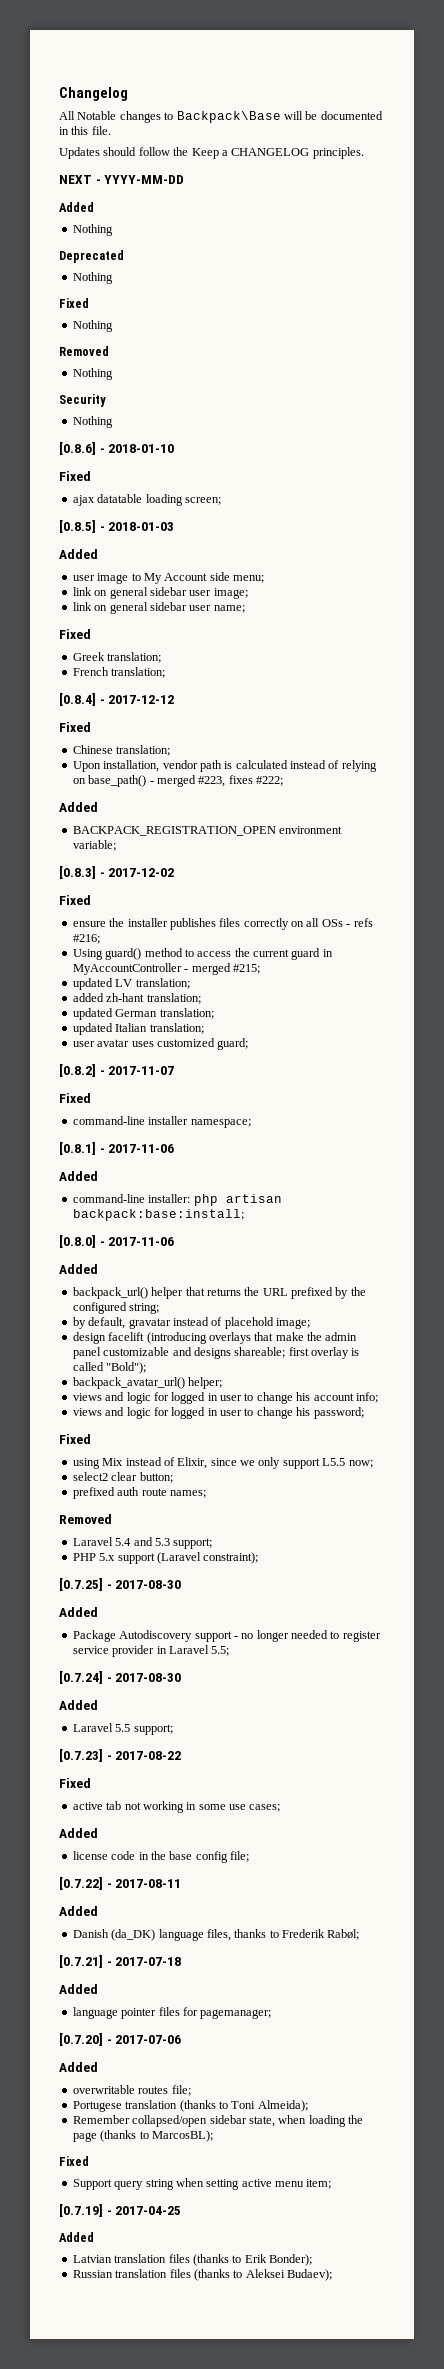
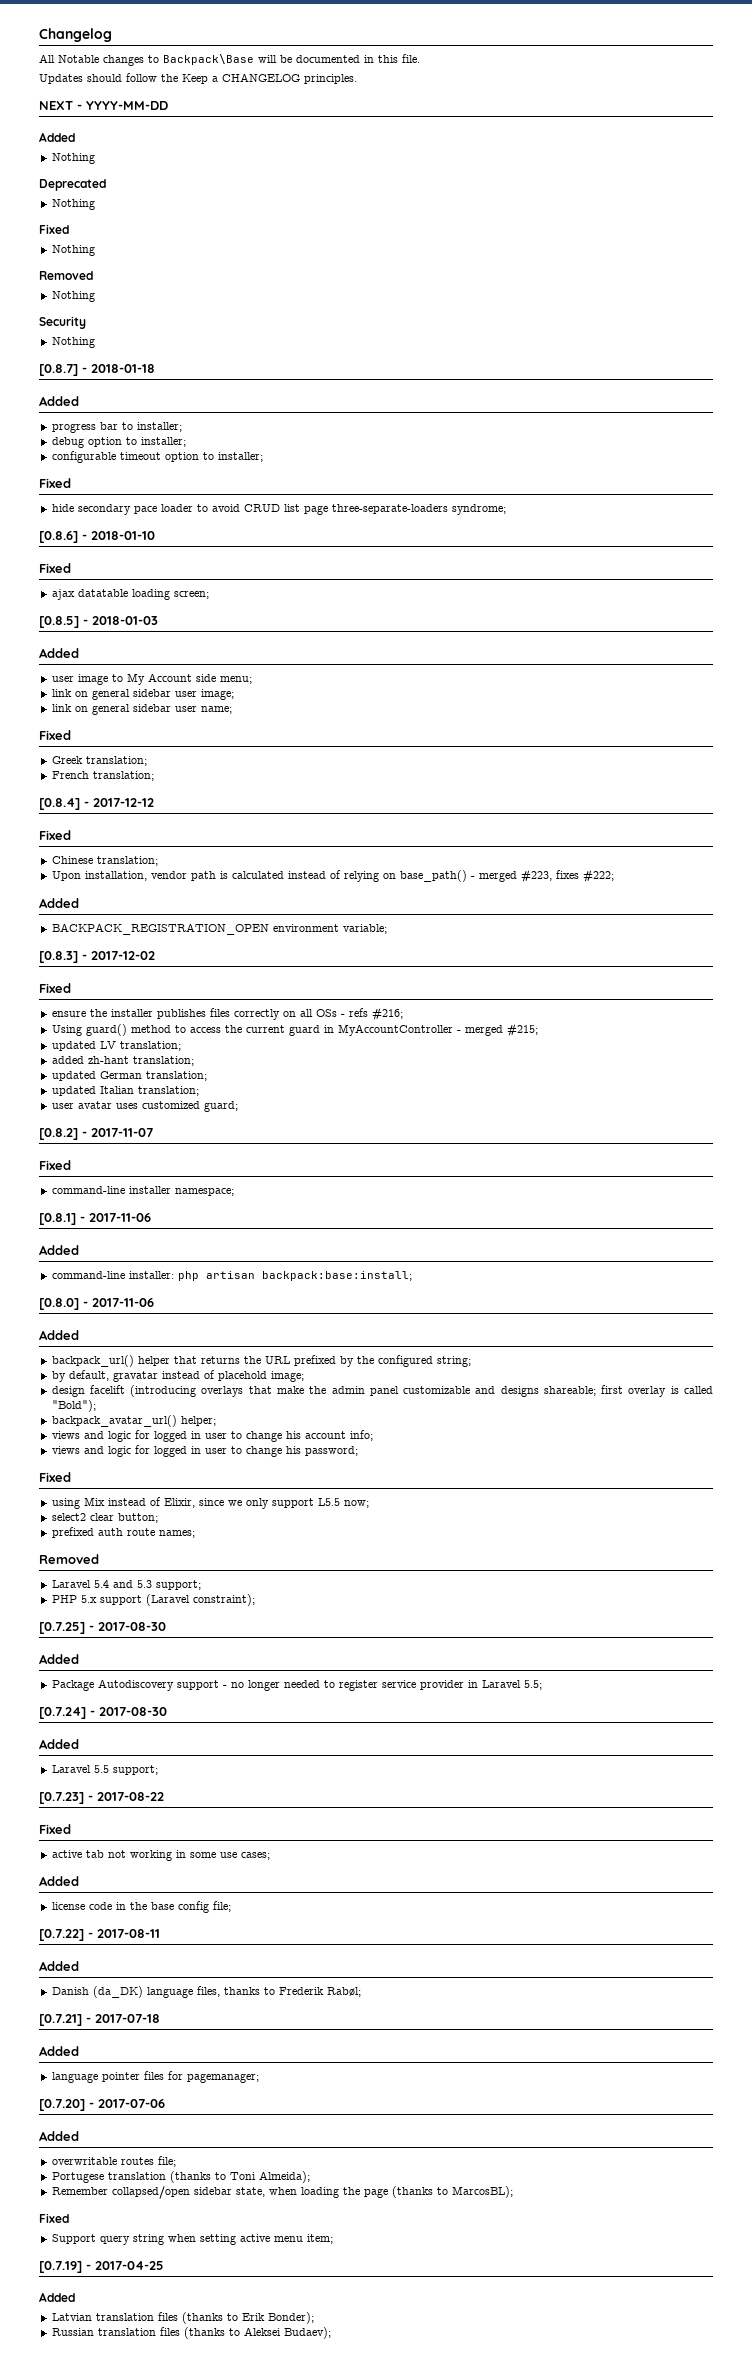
(113, 422) none -> [39,364,155,376] [39,396,79,406] [51,422,182,433] [51,437,186,448] [51,451,263,463] [39,478,71,488] [51,504,506,515] // [0.8.7] - 2018-01-18 // Added // progress bar to installer; // debug option to installer; // configurable timeout option to installer; // Fixed // hide secondary pace loader to avoid CRUD list page three-separate-loaders syndrome;

